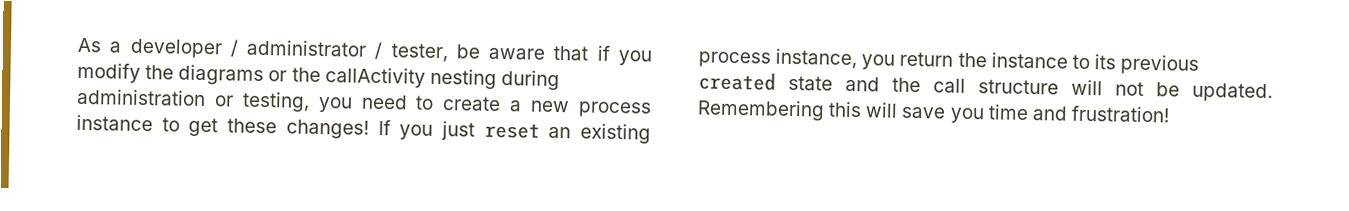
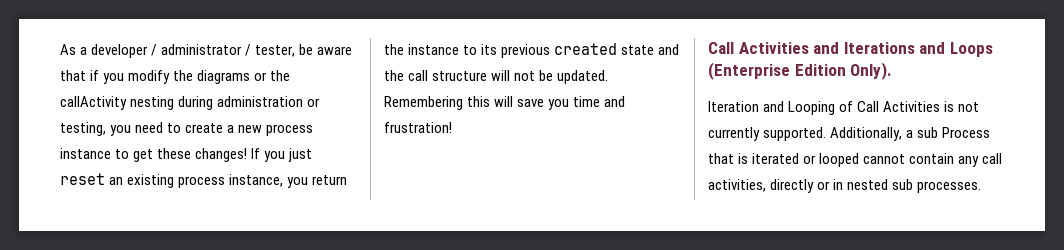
(1170, 114) none -> [708,42,993,57] [708,62,893,80] [708,101,980,115] [708,127,991,141] [708,153,1003,167] [708,179,982,193] // Call Activities and Iterations and Loops (Enterprise Edition Only). // Iteration and Looping of Call Activities is not currently supported. Additionally, a sub Process that is iterated or looped cannot contain any call activities, directly or in nested sub processes.

